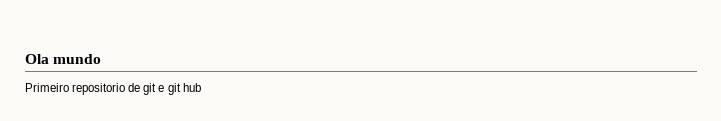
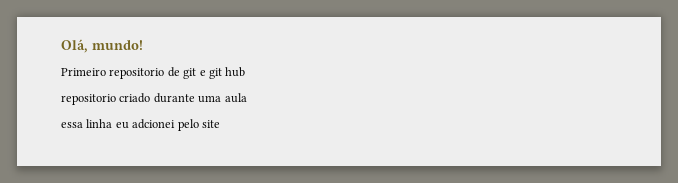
[25,54,102,64] Ola mundo -> [61,39,143,53] Olá, mundo!
(201, 87) none -> [61,93,247,105] [61,119,220,131] // repositorio criado durante uma aula // essa linha eu adcionei pelo site

